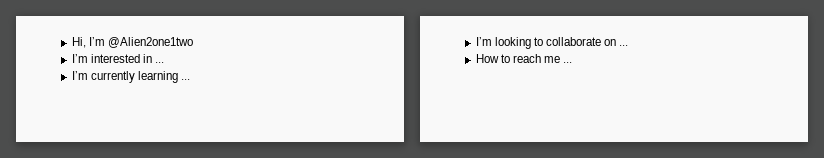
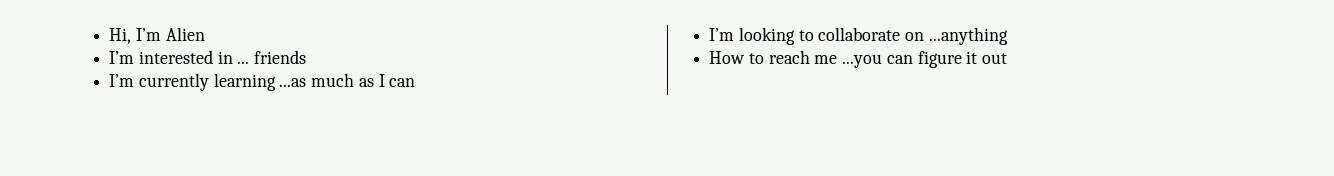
[107,37,193,48] @Alien2one1two -> [165,27,205,41] Alien
(164, 62) none -> [254,50,307,64] friends
[180,79,190,80] ... -> [279,73,416,87] ...as much as I can
[619,45,629,46] ... -> [928,27,1008,45] ...anything
[563,62,573,63] ... -> [842,51,1008,68] ...you can figure it out

